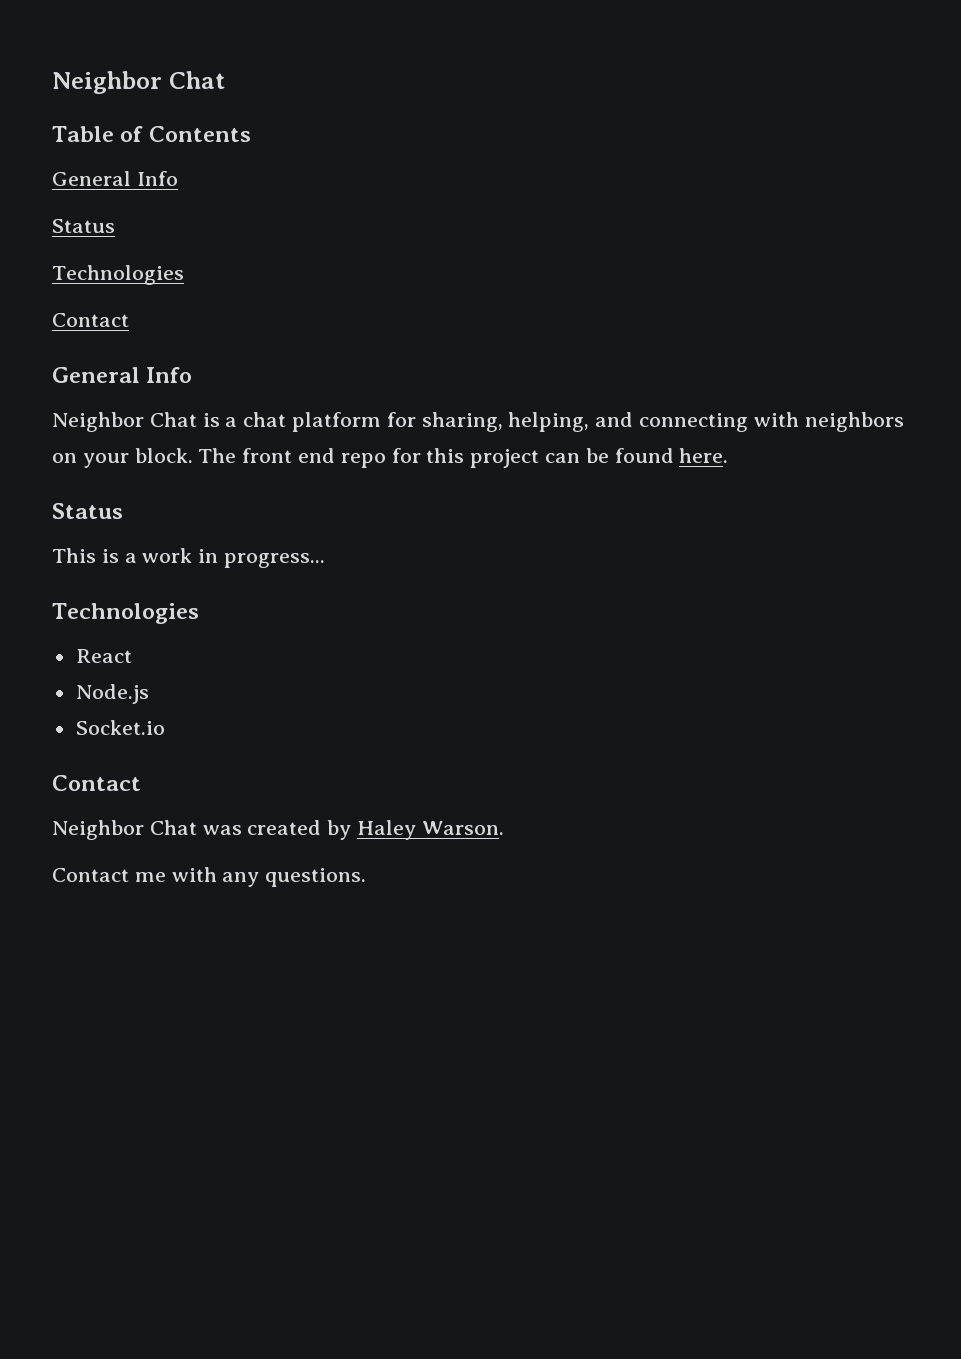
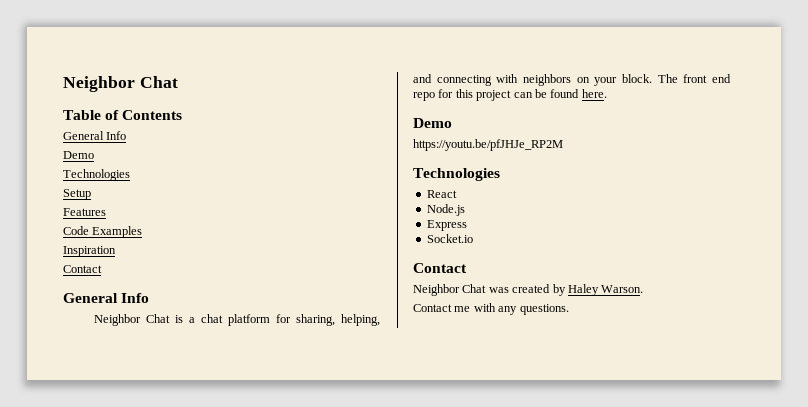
[52,219,115,233] [52,265,184,285] Status // Technologies -> [63,151,94,159] [63,169,130,181] [63,189,91,200] [63,208,106,216] [63,226,143,238] [63,246,116,257] Demo // Technologies // Setup // Features // Code Examples // Inspiration
[52,503,123,519] [52,548,326,568] Status // This is a work in progress... -> [413,118,452,128] [413,139,563,151] Demo // https://youtu.be/pfJHJe_RP2M
(149, 694) none -> [426,220,467,231] // Express

